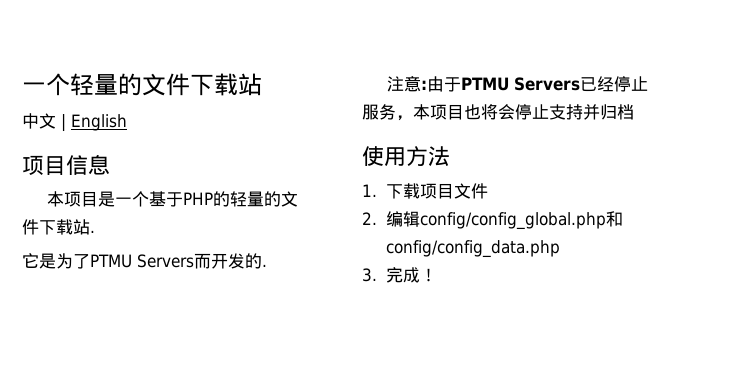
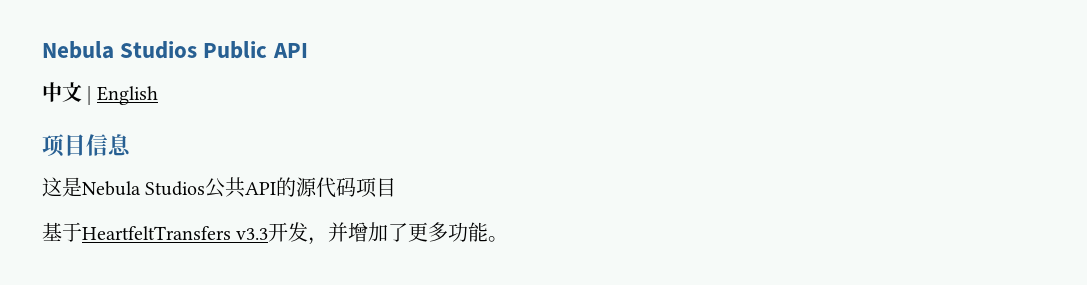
[22,73,262,96] 一个轻量的文件下载站 -> [42,41,308,59] Nebula Studios Public API
[46,191,298,207] [22,219,95,235] [22,253,267,269] [386,76,648,92] [362,104,634,121] [362,146,450,166] [362,183,488,199] [362,211,623,230] [385,240,560,258] [362,267,437,283] 本项目是一个基于PHP的轻量的文件下载站. // 它是为了PTMU Servers而开发的. // 注意:由于PTMU Servers已经停止服务，本项目也将会停止支持并归档 // 使用方法 // 1.下载项目文件 // 2.编辑config/config_global.php和config/config_data.php // 3.完成！ -> [42,177,397,198] [42,222,509,245] 这是Nebula Studios公共API的源代码项目 // 基于HeartfeltTransfers v3.3开发，并增加了更多功能。

